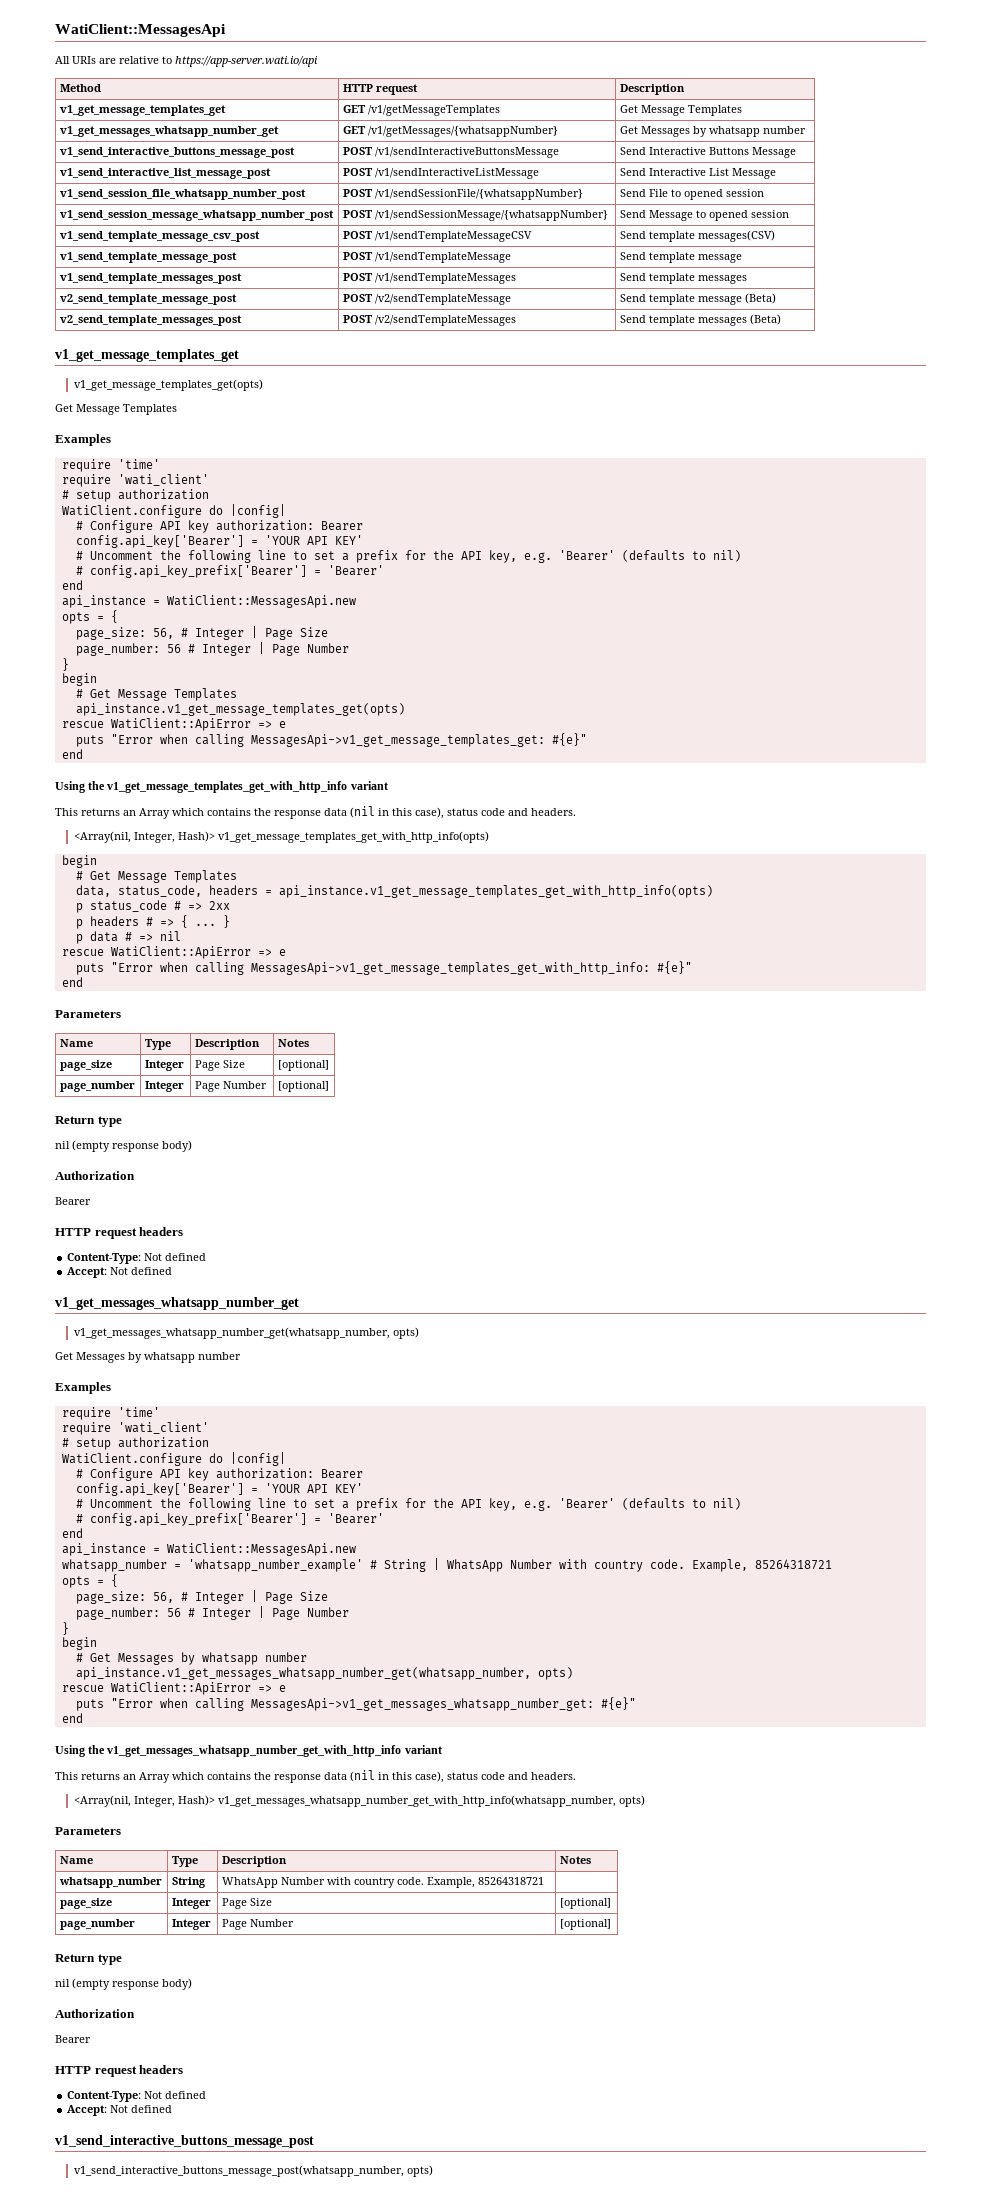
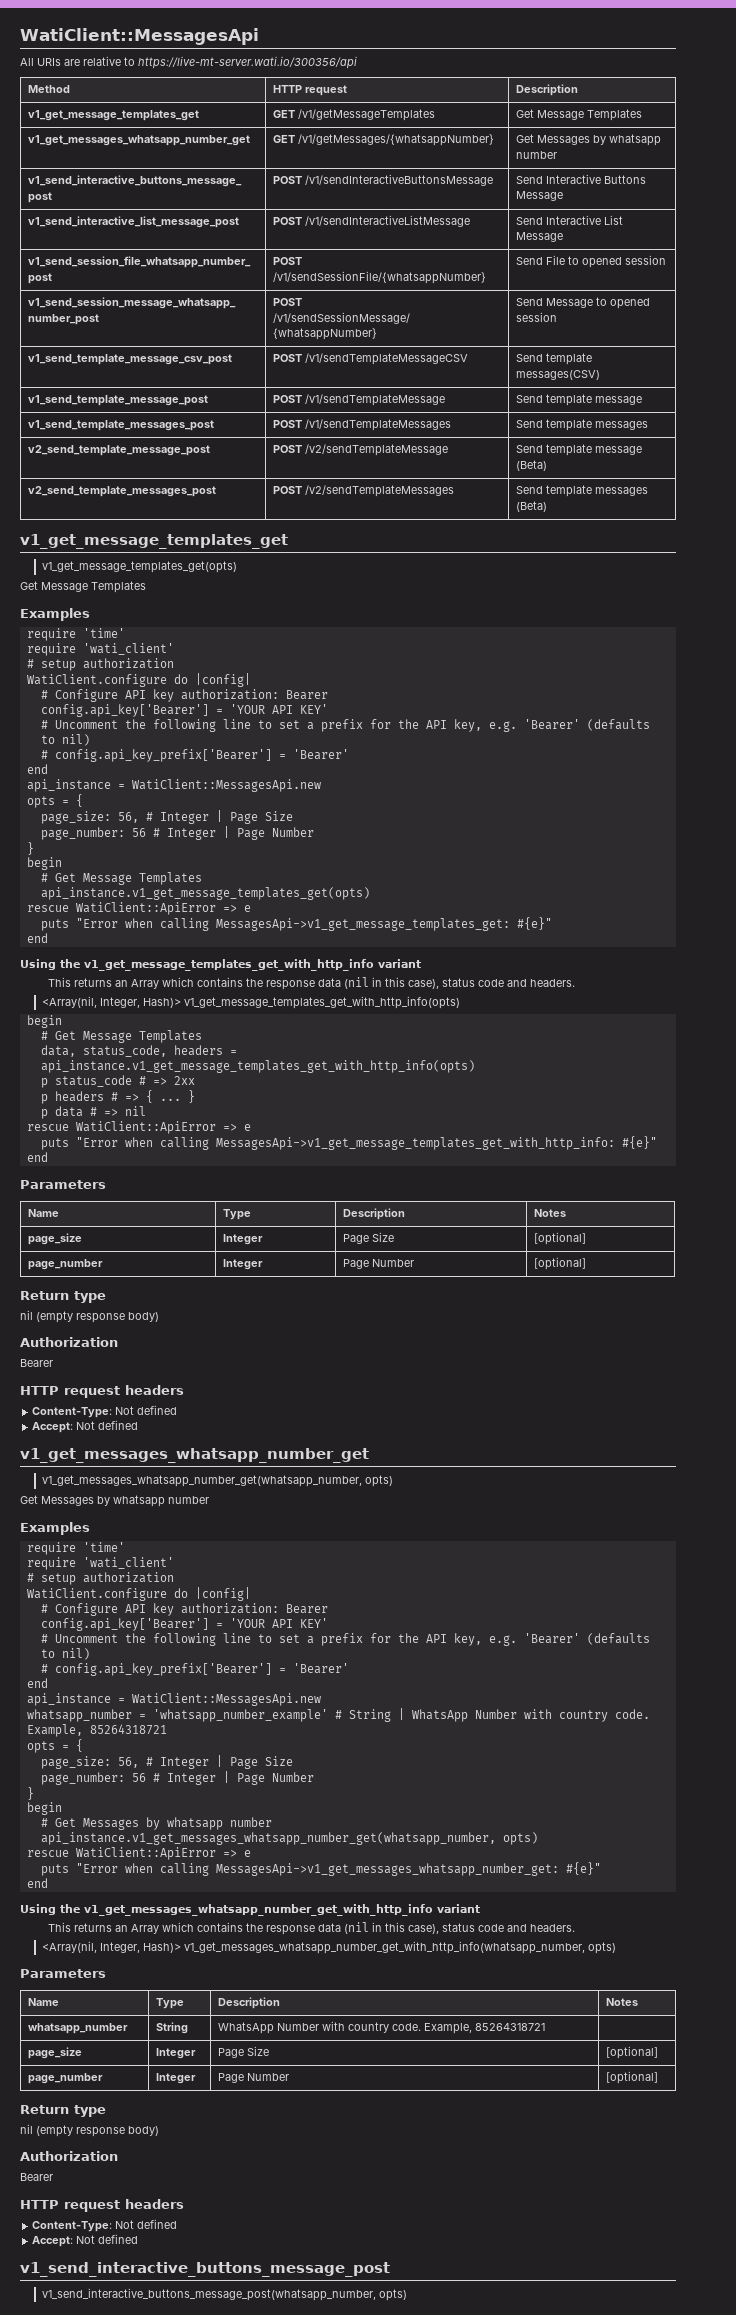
[175,56,318,67] https://app-server.wati.io/api -> [138,56,357,69] https://live-mt-server.wati.io/300356/api

